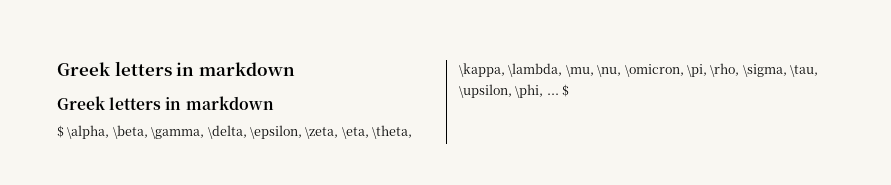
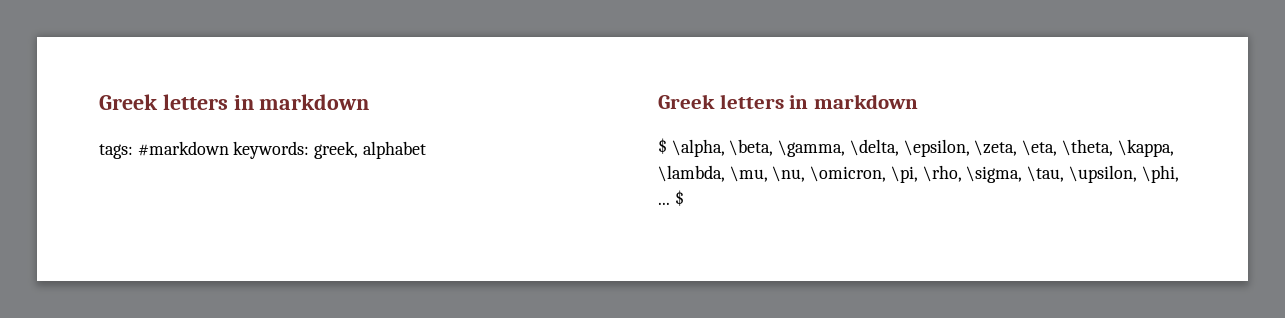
[57,61,295,76] Greek letters in markdown -> [99,94,370,110] [99,141,426,159] Greek letters in markdown // tags: #markdown keywords: greek, alphabet

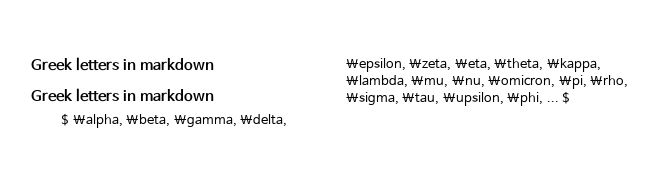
[99,94,370,110] [99,141,426,159] Greek letters in markdown // tags: #markdown keywords: greek, alphabet -> [31,57,215,71] Greek letters in markdown

